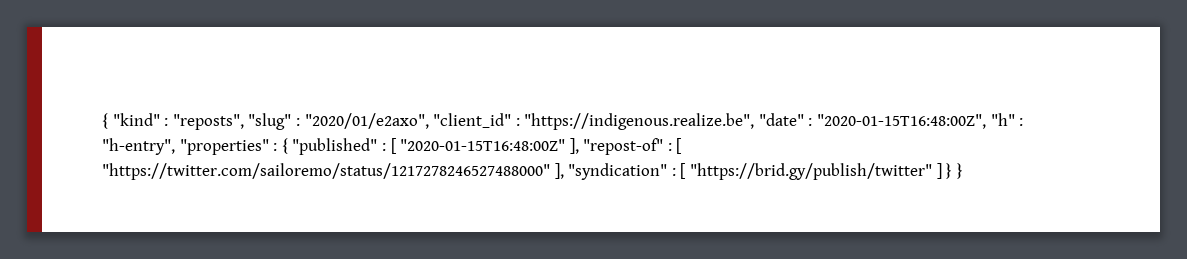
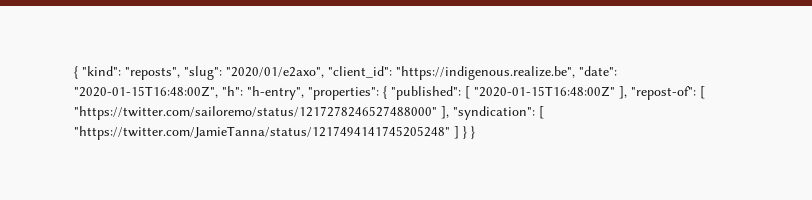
[102,113,1024,130] [102,138,386,155] { "kind" : "reposts", "slug" : "2020/01/e2axo", "client_id" : "https://indigenous.realize.be", "date" : "2020-01-15T16:48:00Z", "h" : "h-entry", "properties" : { "published" : -> [74,66,617,80] [74,86,461,100] { "kind": "reposts", "slug": "2020/01/e2axo", "client_id": "https://indigenous.realize.be", "date": "2020-01-15T16:48:00Z", "h": "h-entry", "properties": { "published":
[583,138,672,155] "repost-of" : -> [631,86,696,100] "repost-of":
[568,163,932,180] "syndication" : [ "https://brid.gy/publish/twitter" -> [453,106,544,120] [74,126,450,140] "syndication": [ "https://twitter.com/JamieTanna/status/1217494141745205248"

